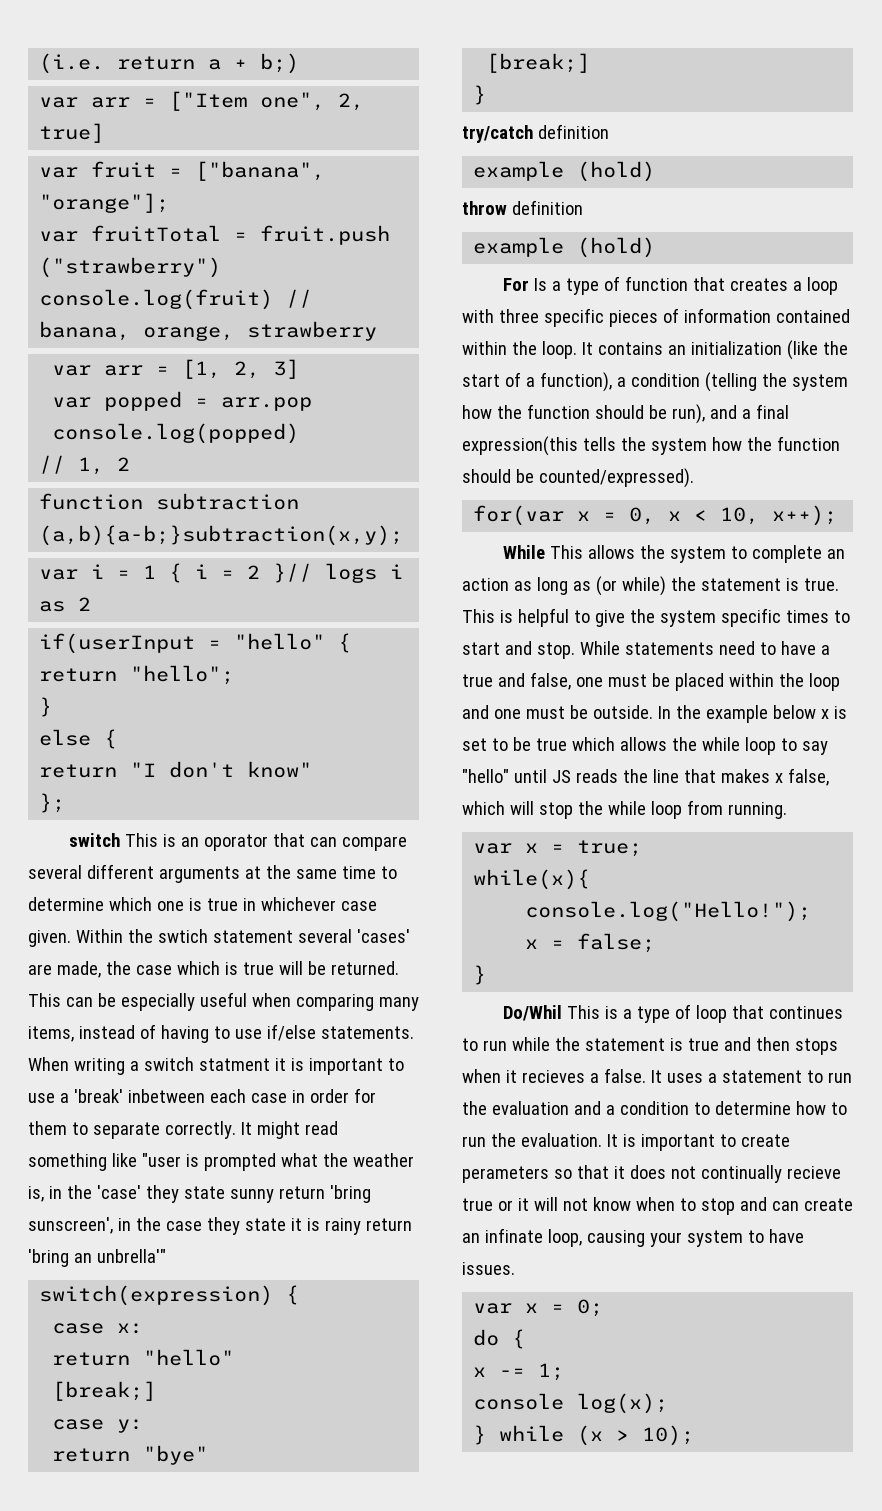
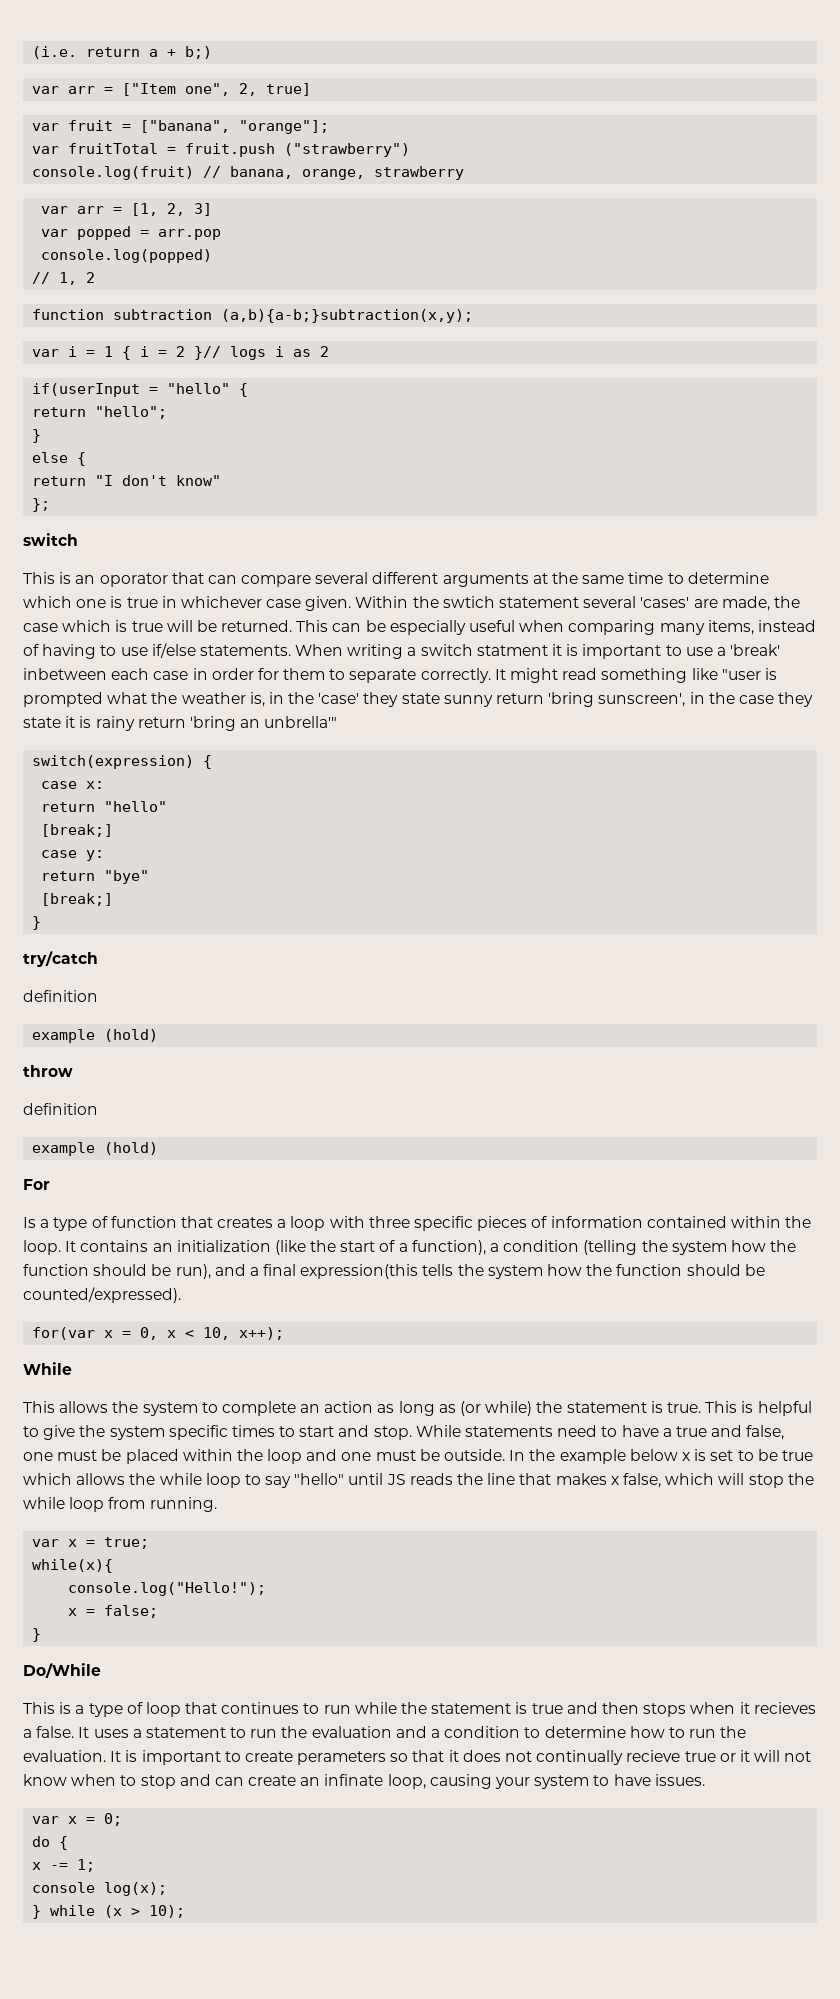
(121, 840) none -> (78, 539) //
(533, 134) none -> (98, 959) //
(507, 208) none -> (73, 1071) //
(530, 284) none -> (50, 1184) //
(546, 552) none -> (72, 1368) //
[503,1005,563,1021] Do/Whil -> [23,1663,101,1678] Do/While //

